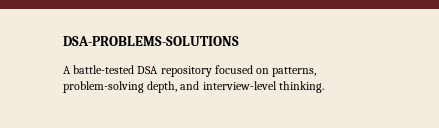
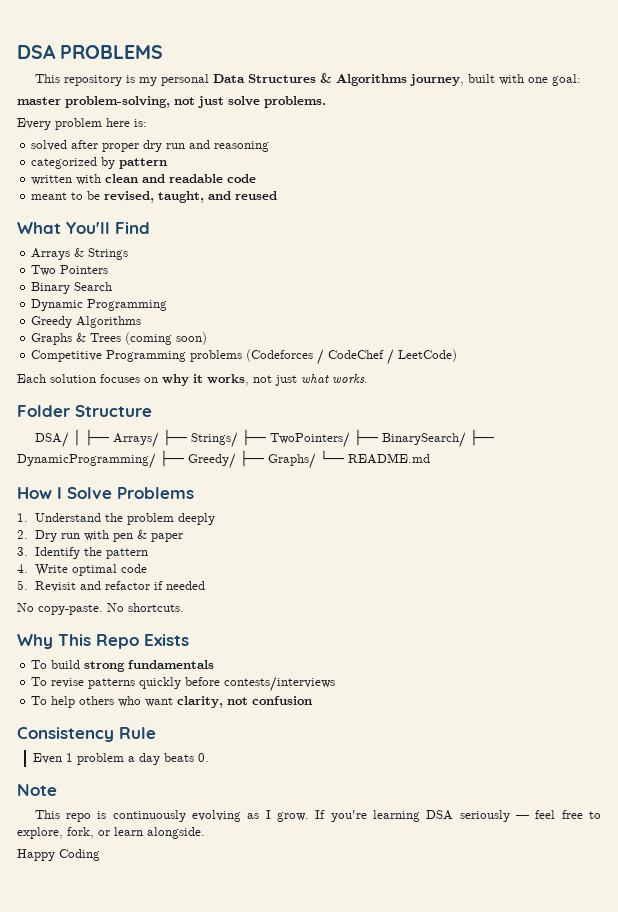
[63,36,239,46] [63,65,317,77] [63,81,324,93] DSA-PROBLEMS-SOLUTIONS // A battle-tested DSA repository focused on patterns, problem-solving depth, and interview-level thinking. -> [17,44,164,59] [34,73,581,86] [17,96,326,108] [17,118,147,130] [31,140,270,152] [31,157,168,169] [31,174,257,185] [31,191,278,203] [17,222,150,234] [31,248,129,260] [31,265,109,276] [31,282,113,294] [31,299,168,311] [31,316,142,328] [31,332,208,345] [31,349,458,365] [17,374,368,386] [17,405,152,417] [34,429,494,448] [17,450,430,469] [17,487,194,499] [17,513,215,525] [17,530,183,542] [17,547,148,559] [17,564,147,576] [17,580,205,592] [17,603,184,615] [17,634,189,649] [31,660,215,672] [31,676,336,692] [31,696,313,708] [17,727,156,742] [32,753,209,765] [17,784,57,796] [34,810,602,822] [17,827,205,839] [17,849,100,861] DSA PROBLEMS // This repository is my personal Data Structures & Algorithms journey, built with one goal: // master problem-solving, not just solve problems. // Every problem here is: // solved after proper dry run and reasoning // categorized by pattern // written with clean and readable code // meant to be revised, taught, and reused // What You'll Find // Arrays & Strings // Two Pointers // Binary Search // Dynamic Programming // Greedy Algorithms // Graphs & Trees (coming soon) // Competitive Programming problems (Codeforces / CodeChef / LeetCode) // Each solution focuses on why it works, not just what works. // Folder Structure // DSA/ │ ├── Arrays/ ├── Strings/ ├── TwoPointers/ ├── BinarySearch/ ├── DynamicProgramming/ ├── Greedy/ ├── Graphs/ └── README.md // How I Solve Problems // 1. Understand the problem deeply // 2. Dry run with pen & paper // 3. Identify the pattern // 4. Write optimal code // 5. Revisit and refactor if needed // No copy-paste. No shortcuts. // Why This Repo Exists // To build strong fundamentals // To revise patterns quickly before contests/interviews // To help others who want clarity, not confusion // Consistency Rule // Even 1 problem a day beats 0. // Note // This repo is continuously evolving as I grow. If you're learning DSA seriously — feel free to explore, fork, or learn alongside. // Happy Coding

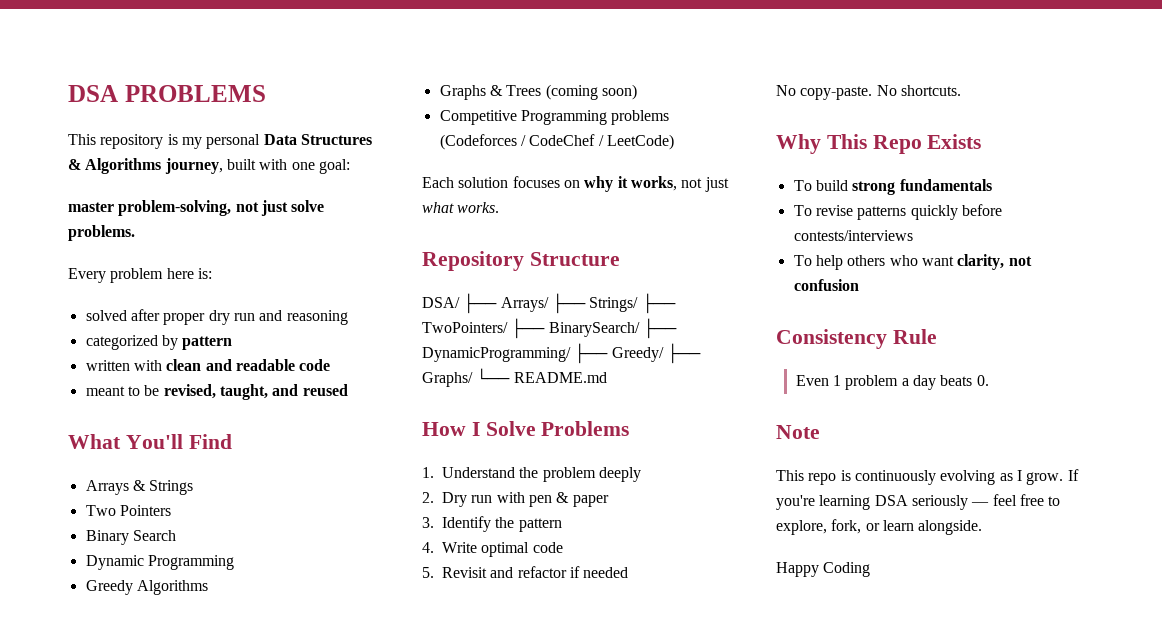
[17,405,71,417] Folder -> [422,251,524,271] Repository
[72,429,81,446] │ -> (460, 302) none

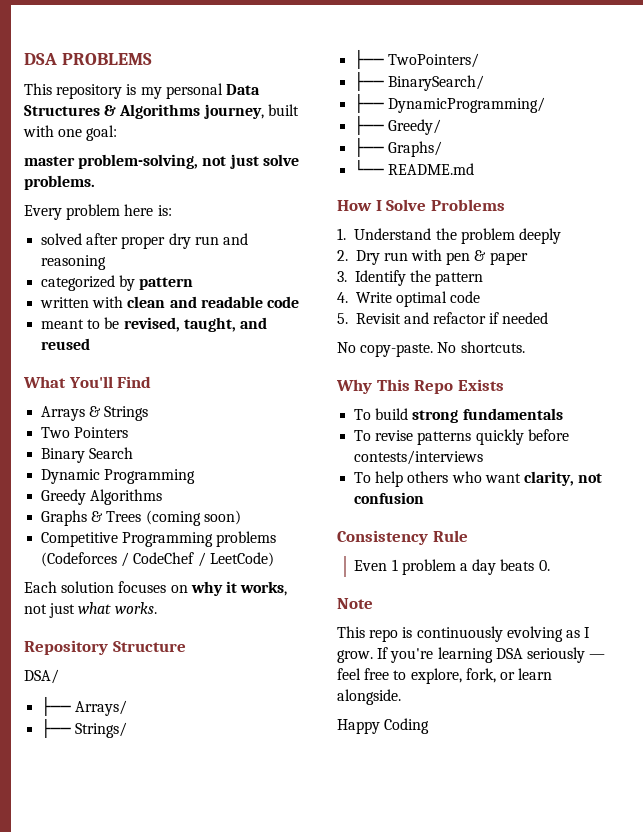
(460, 302) none -> (59, 676) //
(549, 304) none -> (128, 708) //
(639, 304) none -> (128, 730) //
(508, 327) none -> (480, 60) //
(640, 329) none -> (485, 83) //
(571, 354) none -> (546, 105) //
(664, 354) none -> (442, 127) //
(473, 379) none -> (443, 149) //

